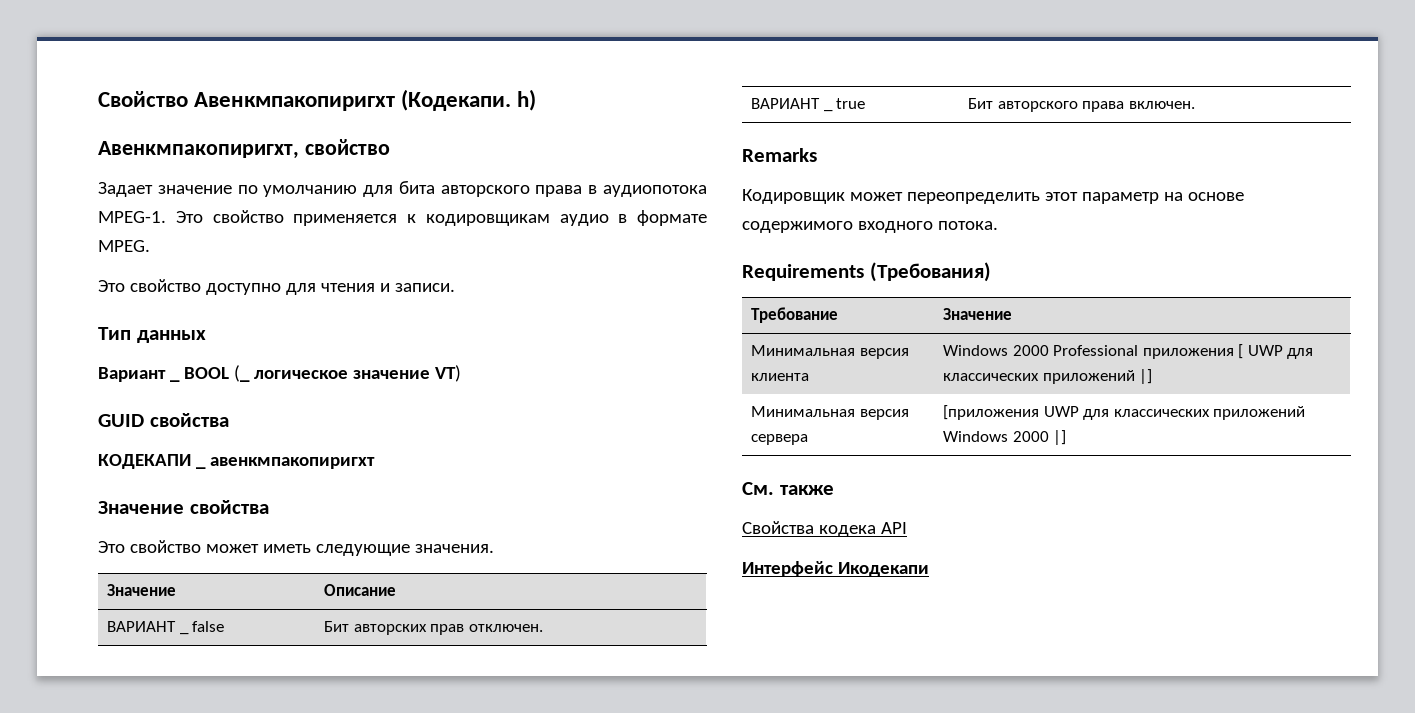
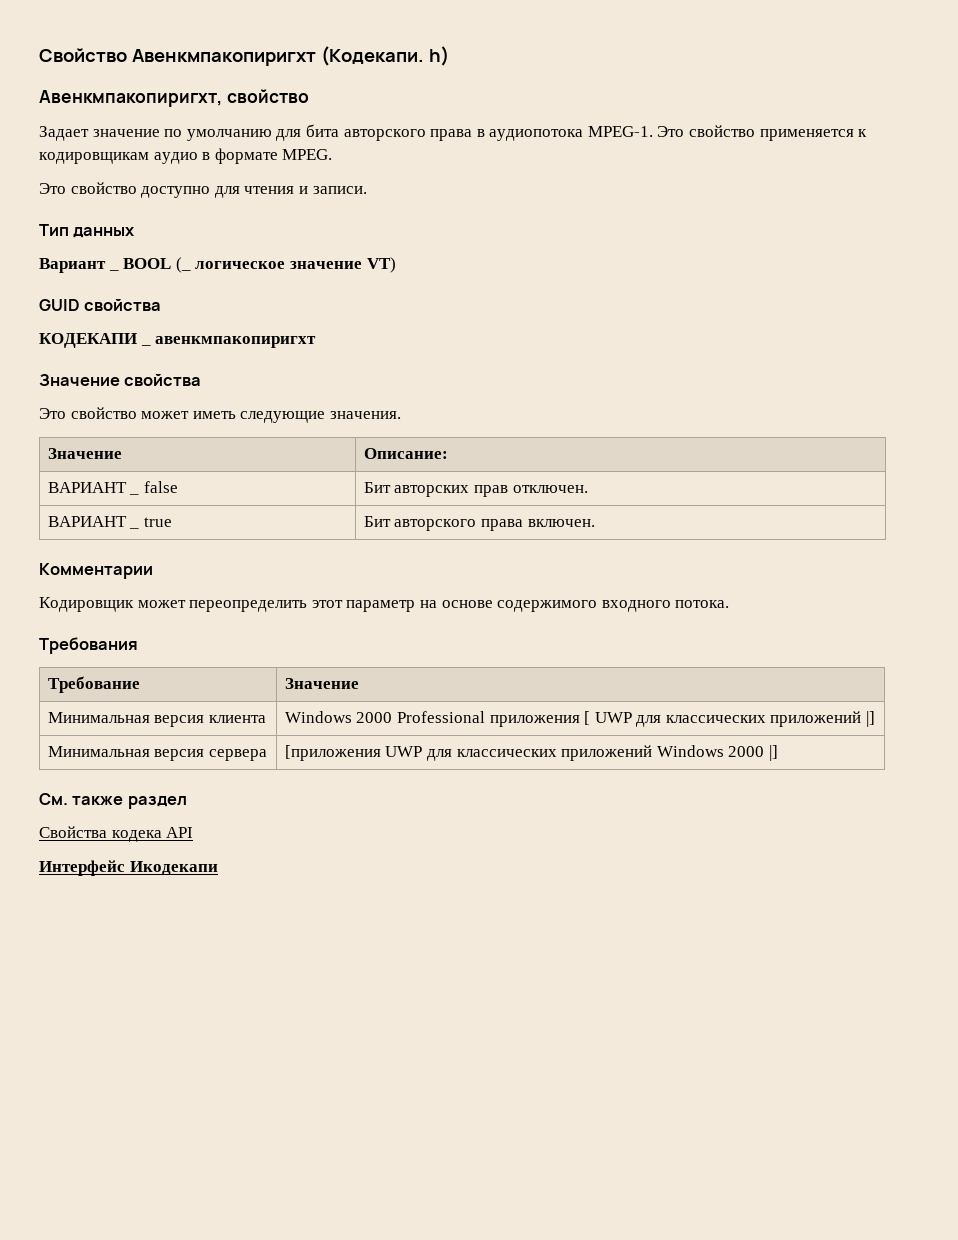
[324,584,397,596] Описание -> [363,448,448,459] Описание:
[742,148,817,162] Remarks -> [39,563,153,579] Комментарии
[742,262,991,282] Requirements (Требования) -> [39,637,138,654] Требования
(834, 490) none -> [127,796,187,809] раздел

